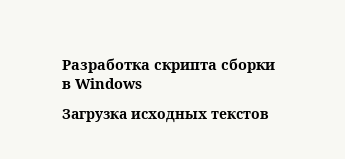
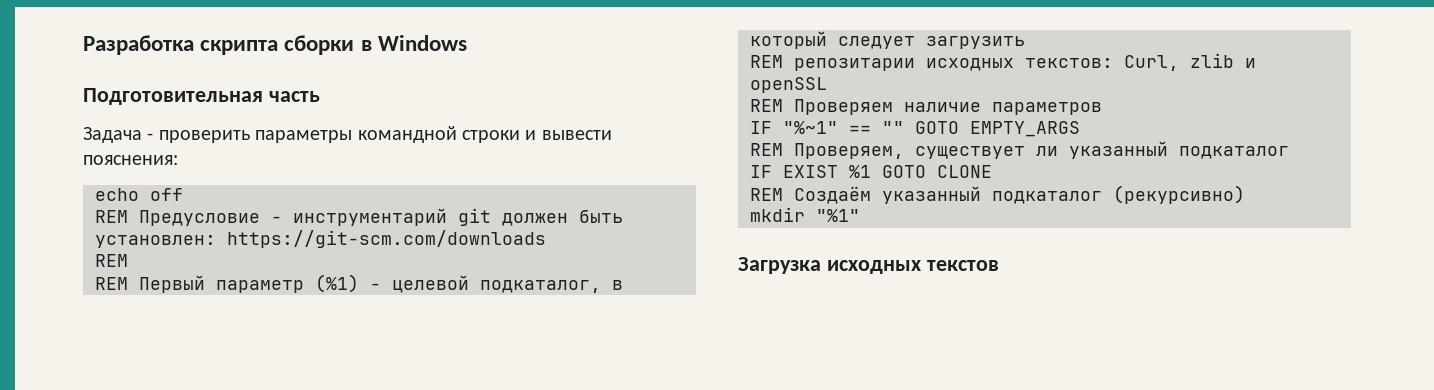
(142, 83) none -> [83,88,320,105] [83,126,612,143] [83,155,178,165] [95,188,183,201] [95,208,623,226] [95,230,546,248] [95,254,128,267] [95,274,623,293] [750,31,1025,49] [750,53,1256,71] [750,77,827,93] [750,99,1102,115] [750,121,1080,137] [750,141,1289,159] [750,165,992,178] [750,185,1245,204] [750,207,860,222] // Подготовительная часть // Задача - проверить параметры командной строки и вывести пояснения: // echo off // REM Предусловие - инструментарий git должен быть установлен: https://git-scm.com/downloads // REM // REM Первый параметр (%1) - целевой подкаталог, в который следует загрузить // REM репозитарии исходных текстов: Curl, zlib и openSSL // REM Проверяем наличие параметров // IF "%~1" == "" GOTO EMPTY_ARGS // REM Проверяем, существует ли указанный подкаталог // IF EXIST %1 GOTO CLONE // REM Создаём указанный подкаталог (рекурсивно) // mkdir "%1"

